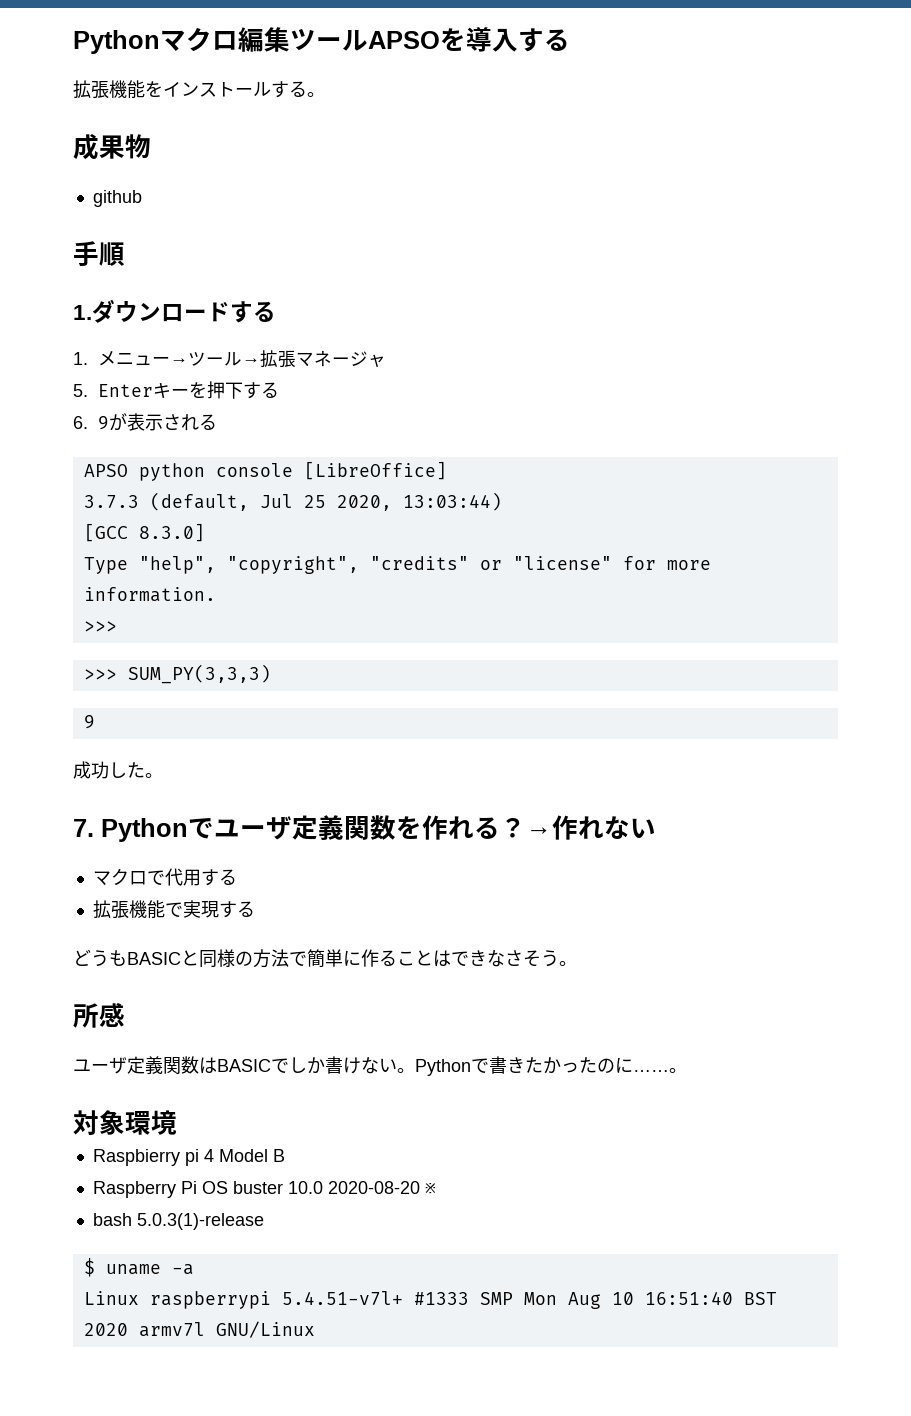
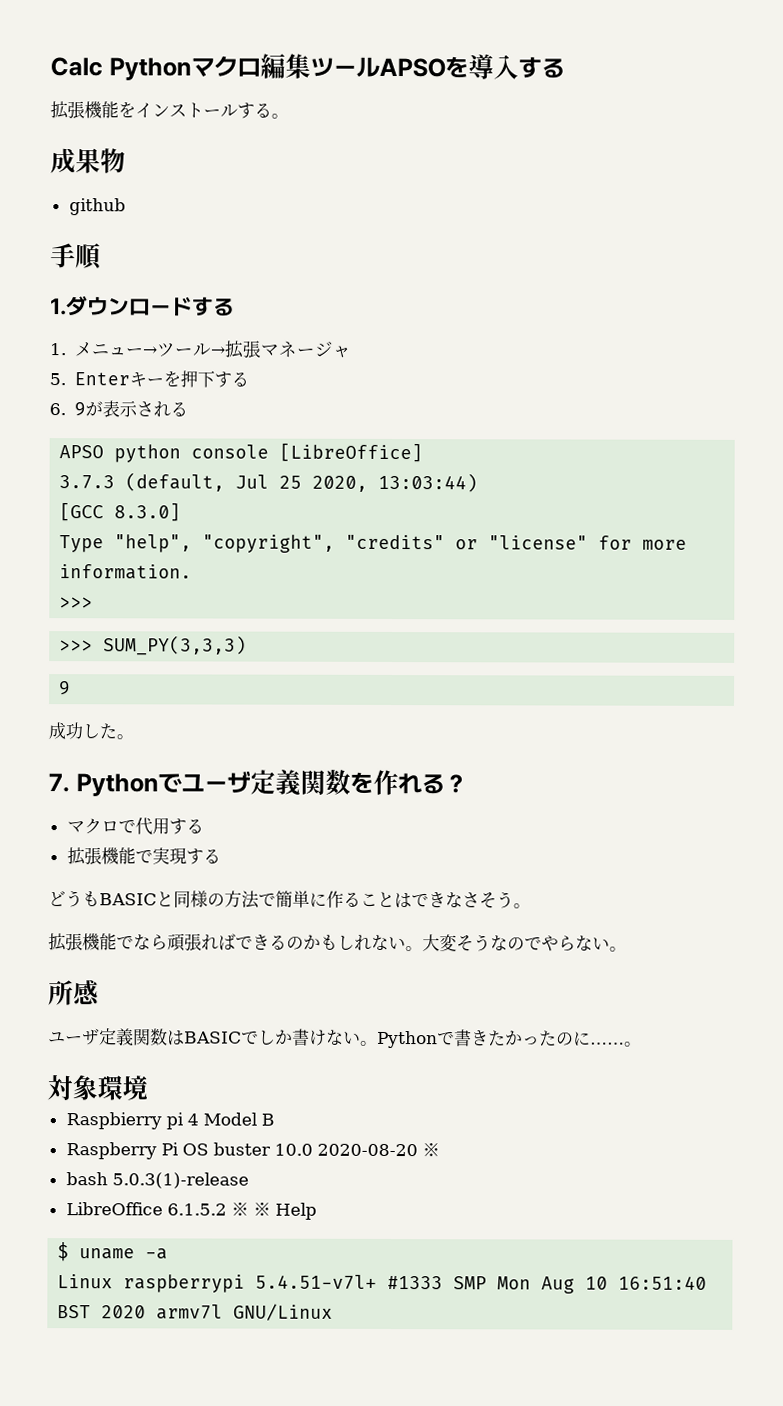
(73, 42) none -> [50,57,103,77] Calc
[526,815,656,840] →作れない -> (468, 784) none
(577, 963) none -> [48,933,627,952] // 拡張機能でなら頑張ればできるのかもしれない。大変そうなのでやらない。
(264, 1221) none -> [65,1202,317,1220] // LibreOffice 6.1.5.2 ※ ※ Help

